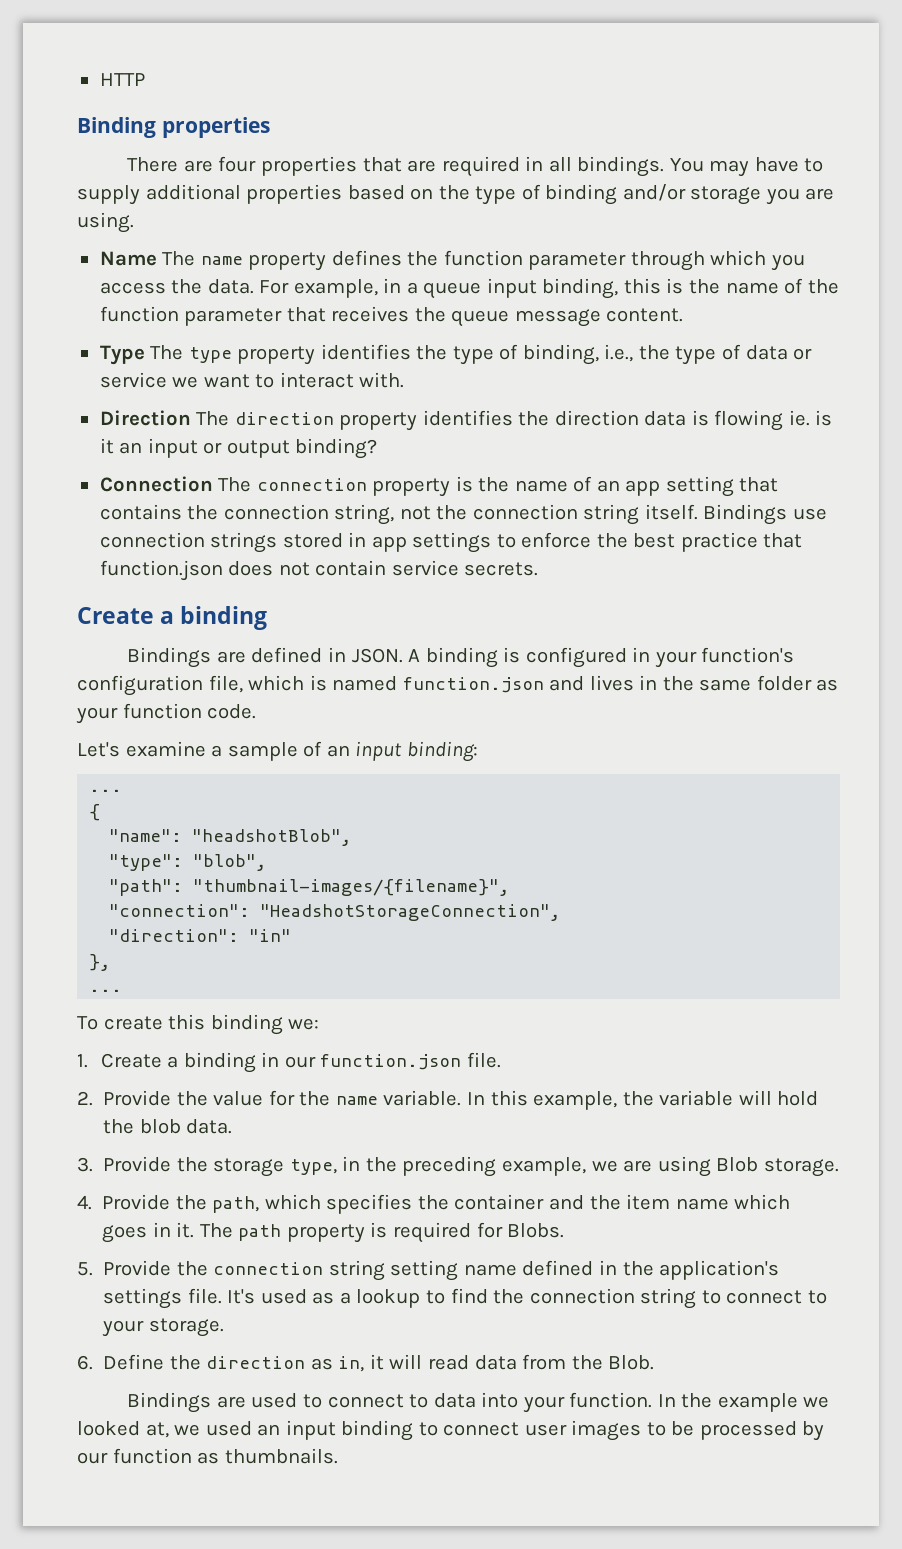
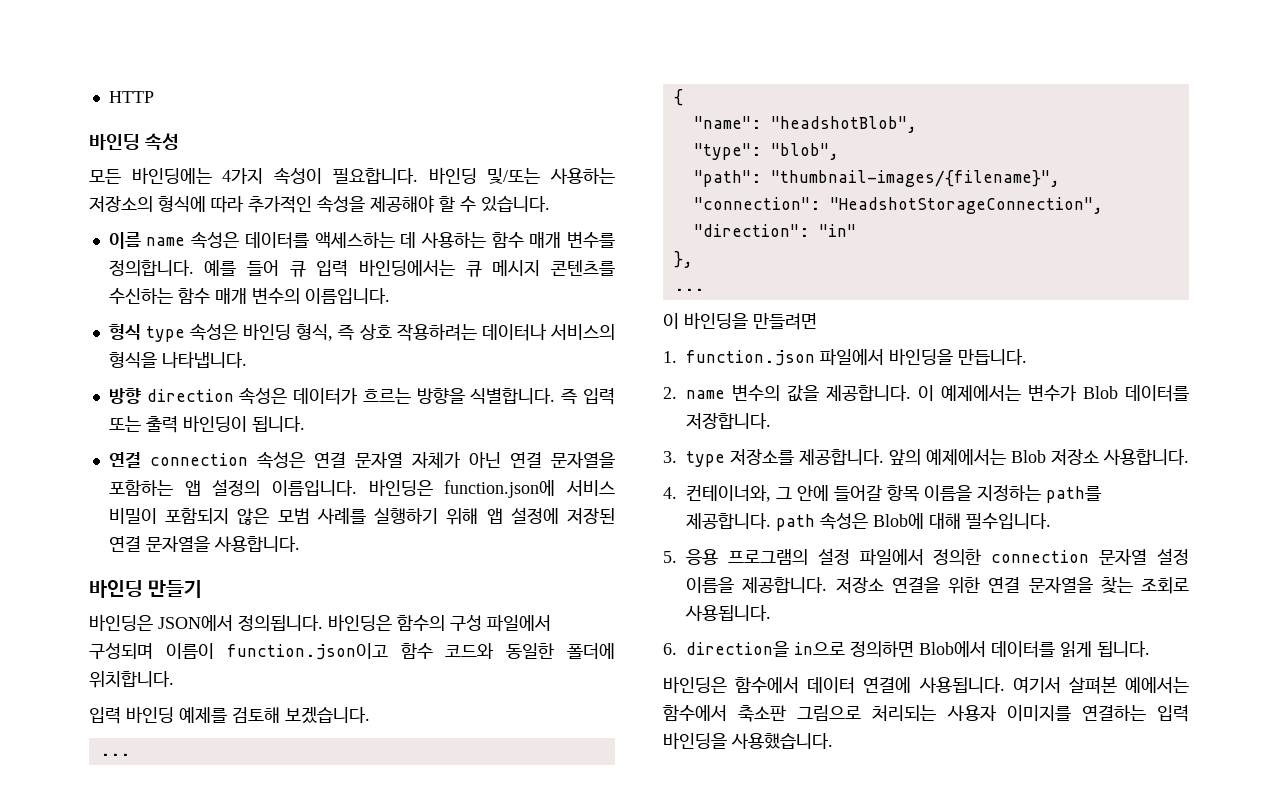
[77,117,270,138] [127,156,824,177] [77,184,835,205] [77,212,134,233] [99,250,805,271] [99,278,839,299] [99,306,684,327] [99,344,813,365] [99,372,405,388] [99,410,833,431] [99,438,378,459] [99,476,779,497] [99,504,827,525] [99,532,803,553] [99,560,539,581] [77,606,268,630] [127,647,795,668] [77,675,839,696] [76,703,257,724] [77,741,478,762] Binding properties // There are four properties that are required in all bindings. You may have to supply additional properties based on the type of binding and/or storage you are using. // Name The name property defines the function parameter through which you access the data. For example, in a queue input binding, this is the name of the function parameter that receives the queue message content. // Type The type property identifies the type of binding, i.e., the type of data or service we want to interact with. // Direction The direction property identifies the direction data is flowing ie. is it an input or output binding? // Connection The connection property is the name of an app setting that contains the connection string, not the connection string itself. Bindings use connection strings stored in app settings to enforce the best practice that function.json does not contain service secrets. // Create a binding // Bindings are defined in JSON. A binding is configured in your function's configuration file, which is named function.json and lives in the same folder as your function code. // Let's examine a sample of an input binding: -> [89,133,180,150] [89,167,615,185] [89,195,550,213] [108,231,615,249] [108,259,615,277] [108,287,390,304] [108,323,615,342] [108,351,247,368] [108,388,615,405] [108,415,305,433] [108,452,615,469] [108,479,615,498] [108,507,615,525] [108,536,300,552] [89,580,203,598] [89,614,551,632] [89,643,615,660] [89,671,174,688] [89,706,370,724] 바인딩 속성 // 모든 바인딩에는 4가지 속성이 필요합니다. 바인딩 및/또는 사용하는 저장소의 형식에 따라 추가적인 속성을 제공해야 할 수 있습니다. // 이름 name 속성은 데이터를 액세스하는 데 사용하는 함수 매개 변수를 정의합니다. 예를 들어 큐 입력 바인딩에서는 큐 메시지 콘텐츠를 수신하는 함수 매개 변수의 이름입니다. // 형식 type 속성은 바인딩 형식, 즉 상호 작용하려는 데이터나 서비스의 형식을 나타냅니다. // 방향 direction 속성은 데이터가 흐르는 방향을 식별합니다. 즉 입력 또는 출력 바인딩이 됩니다. // 연결 connection 속성은 연결 문자열 자체가 아닌 연결 문자열을 포함하는 앱 설정의 이름입니다. 바인딩은 function.json에 서비스 비밀이 포함되지 않은 모범 사례를 실행하기 위해 앱 설정에 저장된 연결 문자열을 사용합니다. // 바인딩 만들기 // 바인딩은 JSON에서 정의됩니다. 바인딩은 함수의 구성 파일에서 구성되며 이름이 function.json이고 함수 코드와 동일한 폴더에 위치합니다. // 입력 바인딩 예제를 검토해 보겠습니다.
[77,1014,320,1035] [77,1052,501,1073] [77,1090,819,1110] [103,1119,233,1134] [77,1156,839,1177] [77,1194,791,1214] [102,1222,565,1243] [77,1260,780,1281] [103,1288,827,1309] [102,1318,224,1337] [77,1354,655,1372] [127,1392,830,1413] [77,1420,825,1441] [77,1448,338,1464] To create this binding we: // 1. Create a binding in our function.json file. // 2. Provide the value for the name variable. In this example, the variable will hold the blob data. // 3. Provide the storage type, in the preceding example, we are using Blob storage. // 4. Provide the path, which specifies the container and the item name which goes in it. The path property is required for Blobs. // 5. Provide the connection string setting name defined in the application's settings file. It's used as a lookup to find the connection string to connect to your storage. // 6. Define the direction as in, it will read data from the Blob. // Bindings are used to connect to data into your function. In the example we looked at, we used an input binding to connect user images to be processed by our function as thumbnails. -> [663,312,817,330] [663,348,1027,366] [663,384,1189,402] [686,413,771,429] [663,449,1189,467] [663,485,1101,503] [686,513,1051,531] [663,548,1189,566] [686,577,1189,594] [685,605,771,621] [663,641,1150,658] [663,676,1189,694] [663,705,1189,722] [663,732,833,749] 이 바인딩을 만들려면 // 1. function.json 파일에서 바인딩을 만듭니다. // 2. name 변수의 값을 제공합니다. 이 예제에서는 변수가 Blob 데이터를 저장합니다. // 3. type 저장소를 제공합니다. 앞의 예제에서는 Blob 저장소 사용합니다. // 4. 컨테이너와, 그 안에 들어갈 항목 이름을 지정하는 path를 제공합니다. path 속성은 Blob에 대해 필수입니다. // 5. 응용 프로그램의 설정 파일에서 정의한 connection 문자열 설정 이름을 제공합니다. 저장소 연결을 위한 연결 문자열을 찾는 조회로 사용됩니다. // 6. direction을 in으로 정의하면 Blob에서 데이터를 읽게 됩니다. // 바인딩은 함수에서 데이터 연결에 사용됩니다. 여기서 살펴본 예에서는 함수에서 축소판 그림으로 처리되는 사용자 이미지를 연결하는 입력 바인딩을 사용했습니다.

